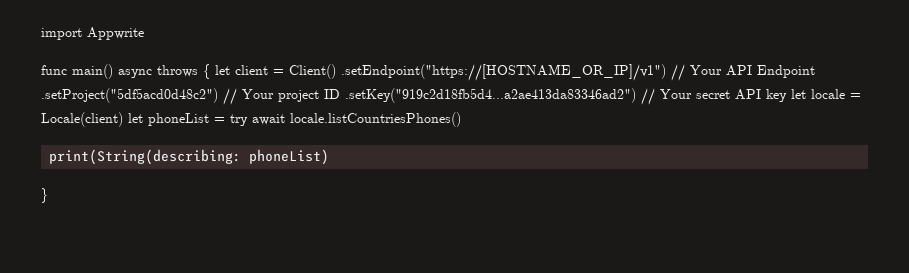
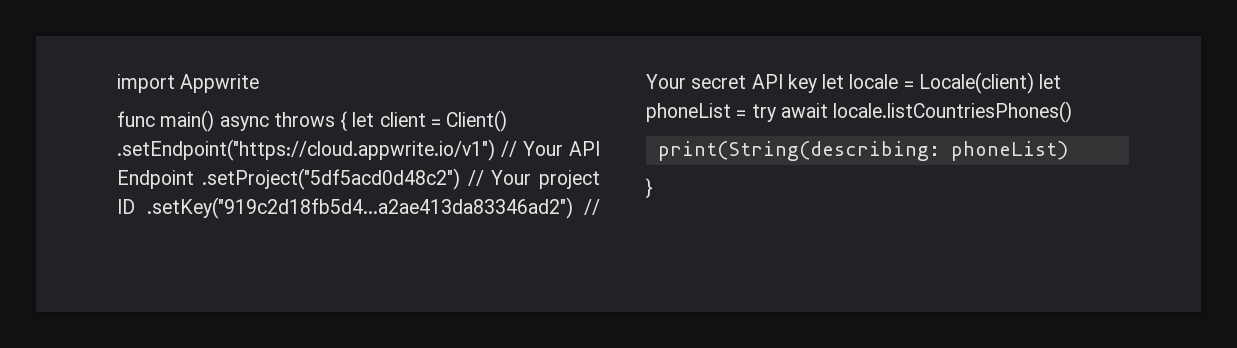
[341,64,666,81] .setEndpoint("https://[HOSTNAME_OR_IP]/v1") -> [117,139,495,161] .setEndpoint("https://cloud.appwrite.io/v1")

